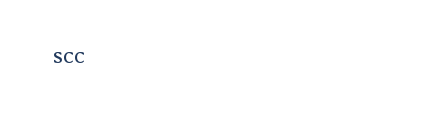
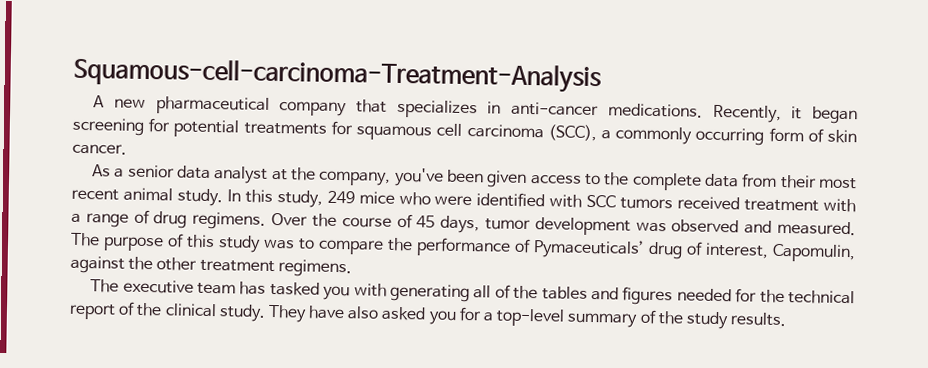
[53,52,85,63] SCC -> [73,57,602,94] [93,95,858,125] [72,117,857,146] [72,143,127,155] [92,164,857,191] [71,187,856,213] [71,209,856,236] [70,232,856,263] [70,255,352,278] [90,279,855,306] [69,301,788,330] Squamous-cell-carcinoma-Treatment-Analysis // A new pharmaceutical company that specializes in anti-cancer medications. Recently, it began screening for potential treatments for squamous cell carcinoma (SCC), a commonly occurring form of skin cancer. // As a senior data analyst at the company, you've been given access to the complete data from their most recent animal study. In this study, 249 mice who were identified with SCC tumors received treatment with a range of drug regimens. Over the course of 45 days, tumor development was observed and measured. The purpose of this study was to compare the performance of Pymaceuticals’ drug of interest, Capomulin, against the other treatment regimens. // The executive team has tasked you with generating all of the tables and figures needed for the technical report of the clinical study. They have also asked you for a top-level summary of the study results.

